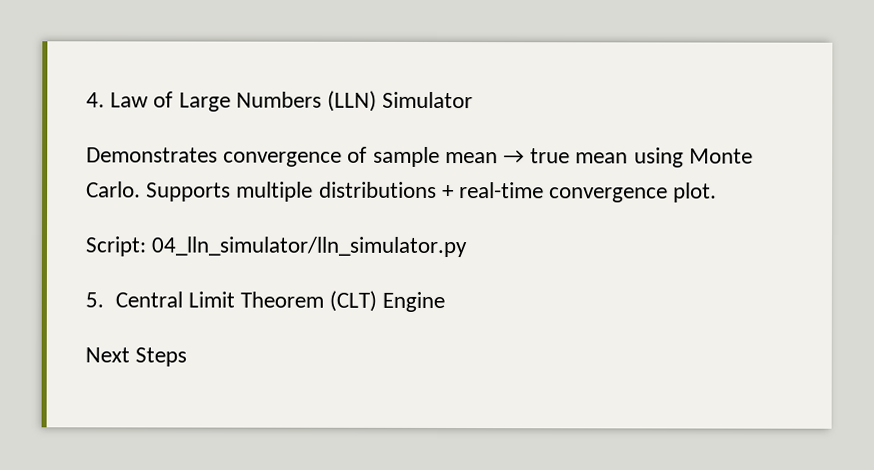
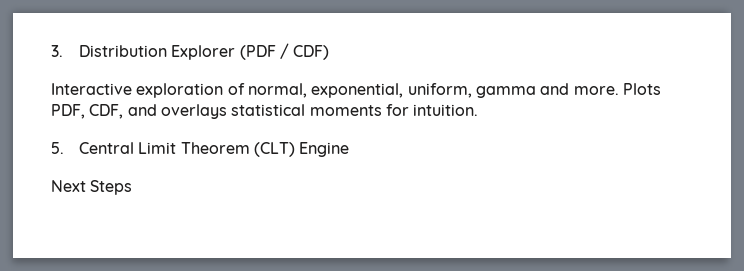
[86,90,474,112] [86,146,753,168] [86,181,718,203] [85,236,468,258] 4. Law of Large Numbers (LLN) Simulator // Demonstrates convergence of sample mean → true mean using Monte Carlo. Supports multiple distributions + real-time convergence plot. // Script: 04_lln_simulator/lln_simulator.py -> [51,43,330,60] [51,83,661,98] [51,104,479,119] 3. Distribution Explorer (PDF / CDF) // Interactive exploration of normal, exponential, uniform, gamma and more. Plots PDF, CDF, and overlays statistical moments for intuition.

